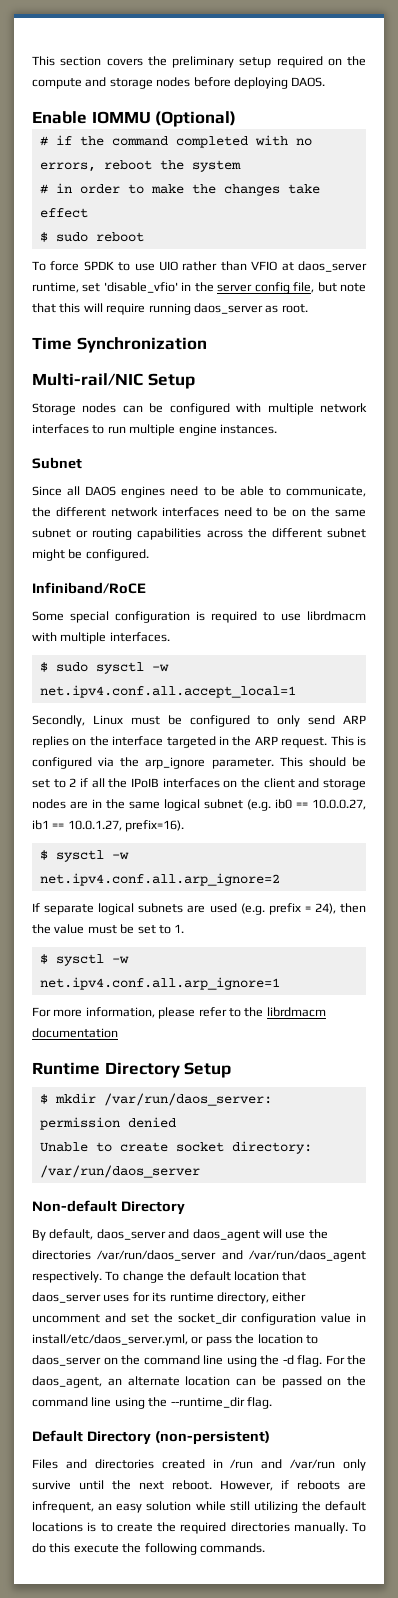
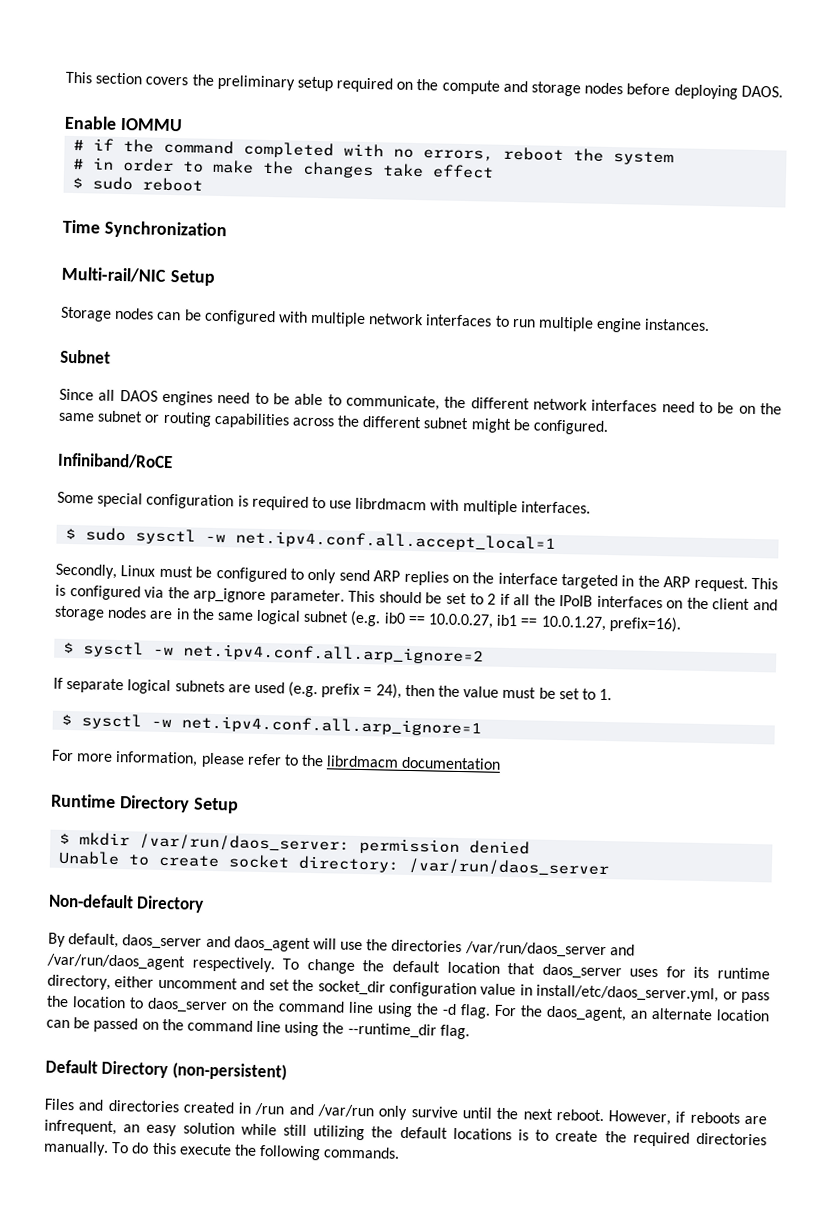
[155,111,237,127] (Optional) -> (183, 124) none
[32,261,367,272] [32,282,367,294] [32,303,308,315] // To force SPDK to use UIO rather than VFIO at daos_server runtime, set 'disable_vfio' in the server config file, but note that this will require running daos_server as root. -> (204, 184) none

